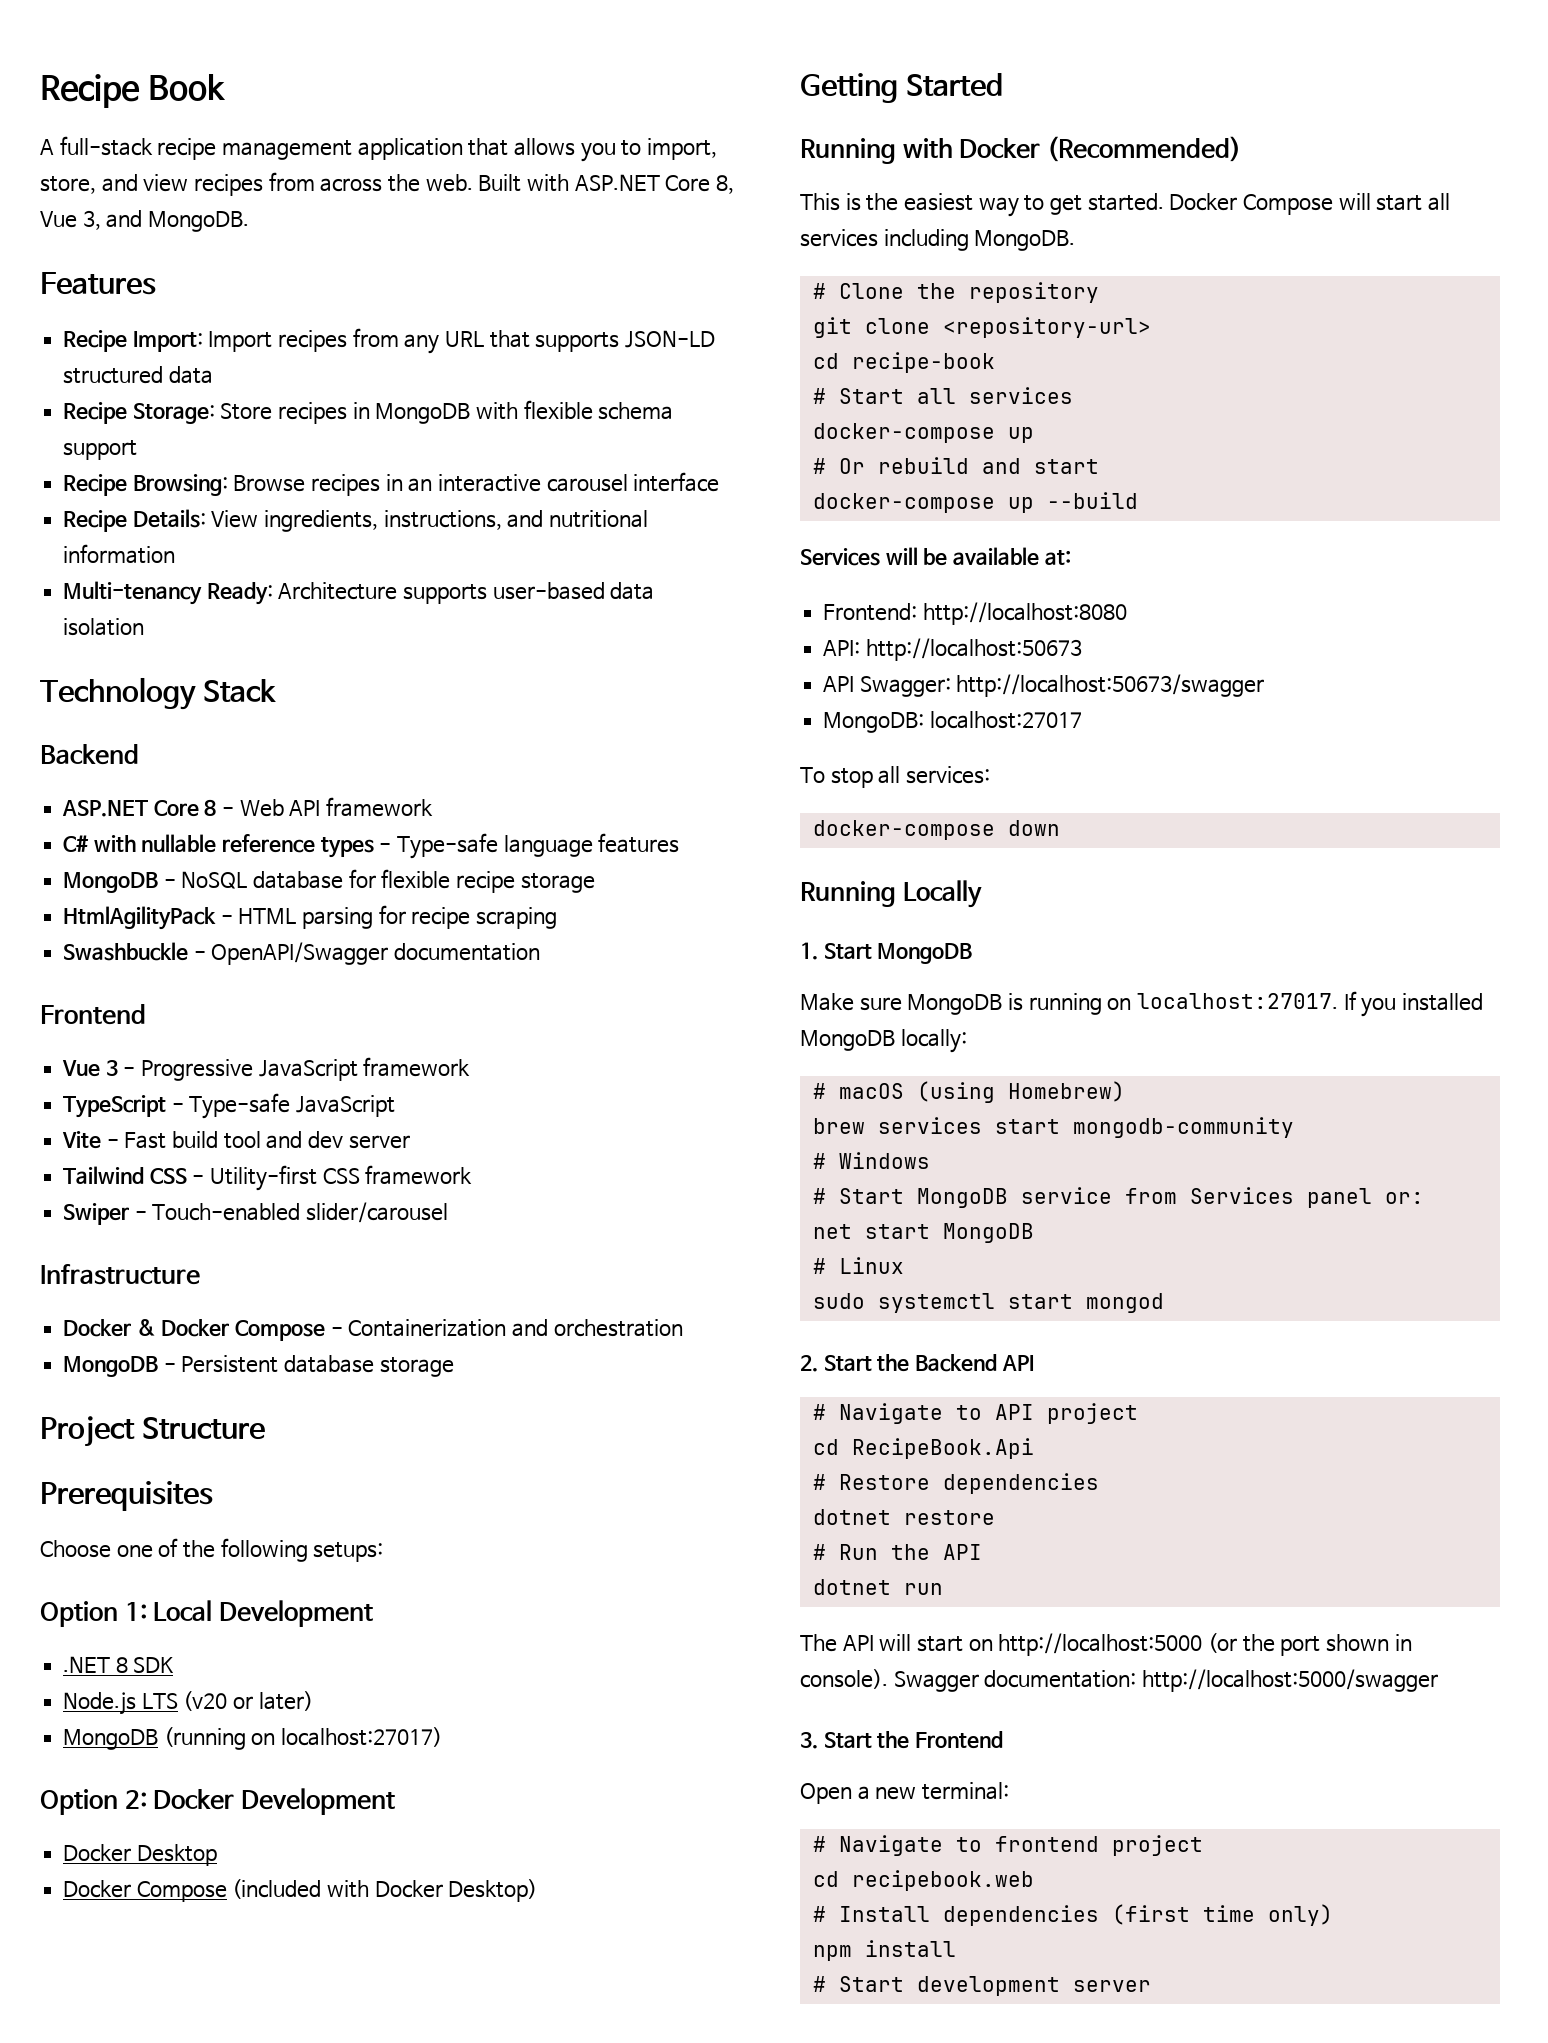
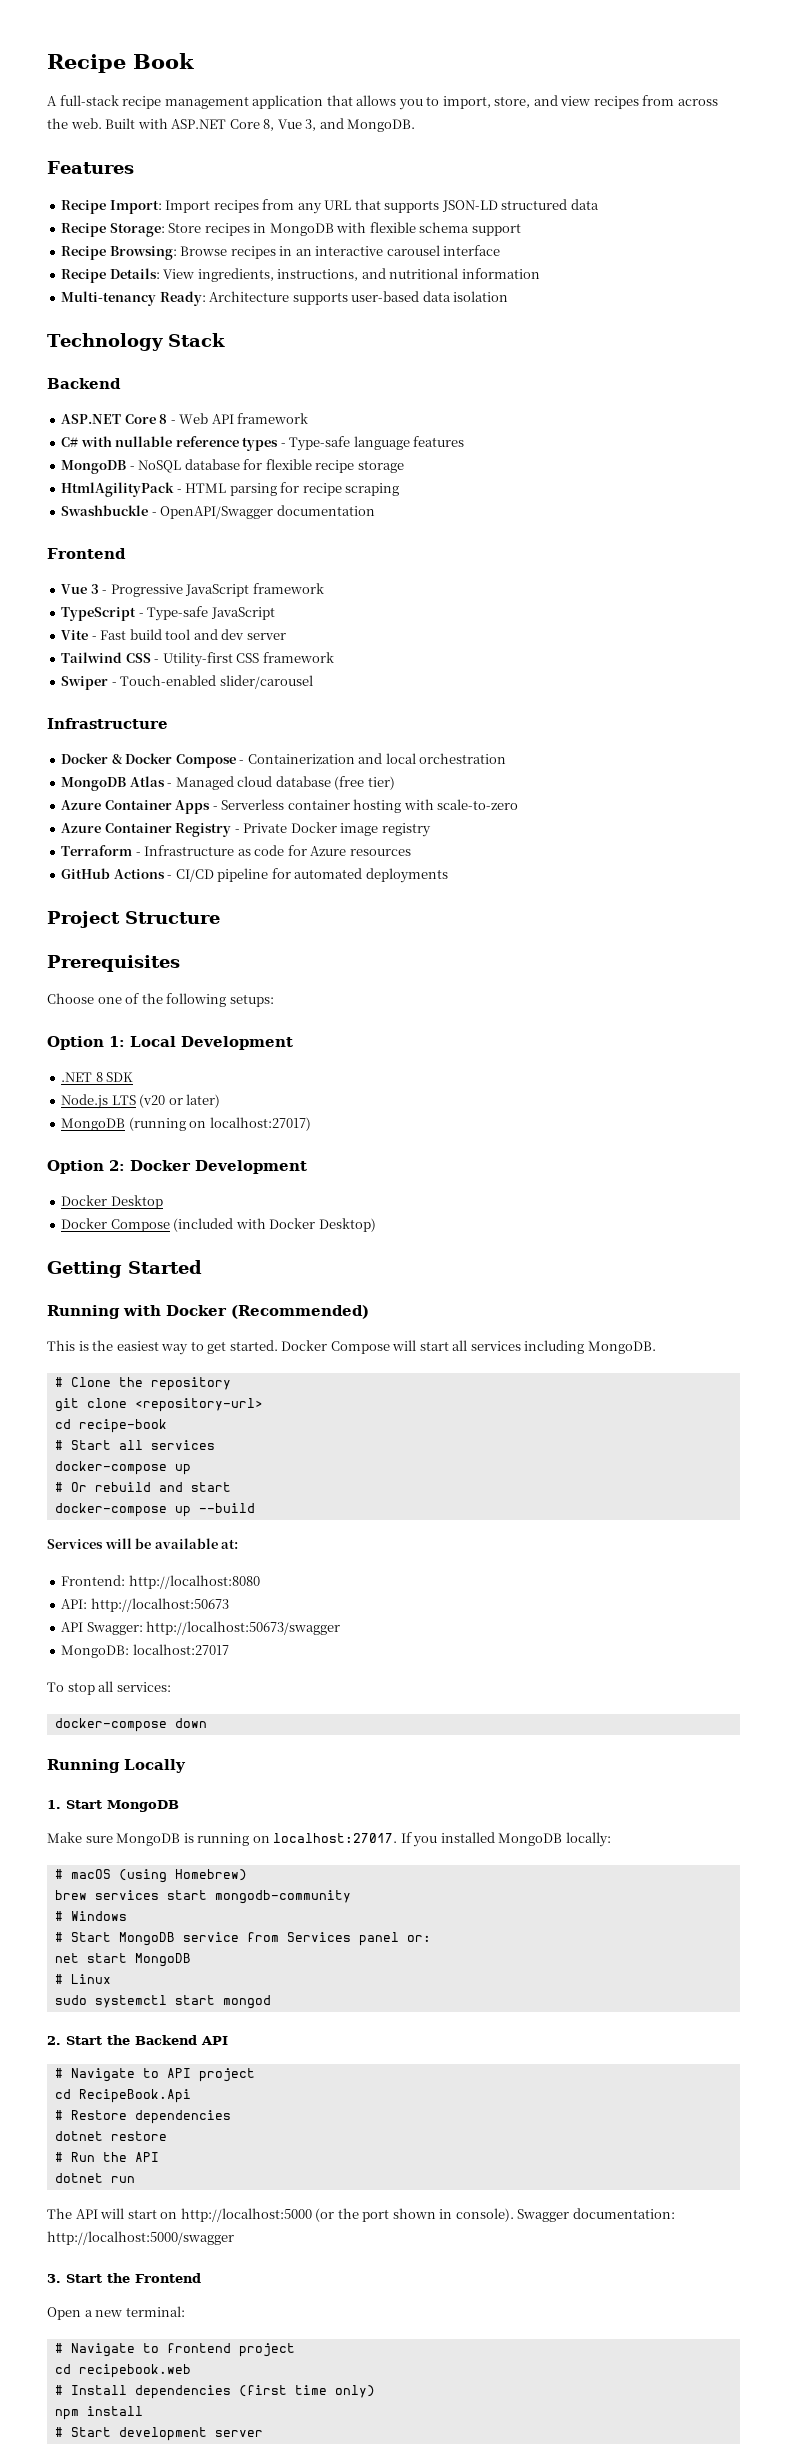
(549, 1328) none -> [385,753,416,764] local
[163,1355,454,1377] - Persistent database storage -> [129,776,395,790] [61,799,519,814] [61,822,431,837] [61,845,411,856] [61,868,448,883] Atlas - Managed cloud database (free tier) // Azure Container Apps - Serverless container hosting with scale-to-zero // Azure Container Registry - Private Docker image registry // Terraform - Infrastructure as code for Azure resources // GitHub Actions - CI/CD pipeline for automated deployments

